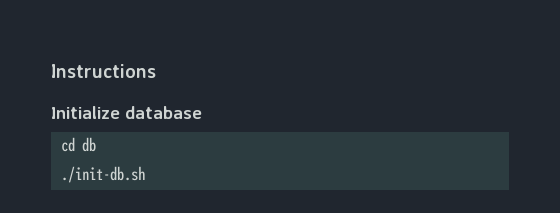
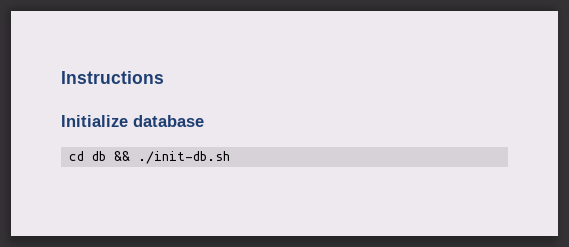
(97, 144) // -> [114,151,131,161] &&

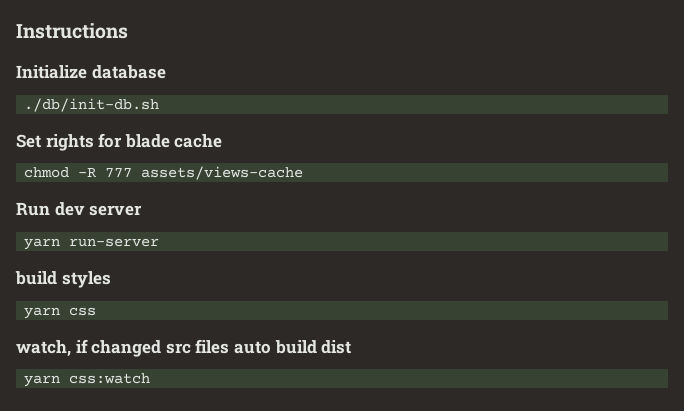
[69,151,231,164] cd db && ./init-db.sh -> [23,98,159,112] [16,133,223,151] [23,166,303,180] [16,202,143,216] [23,238,159,250] [15,271,111,288] [23,307,96,319] [16,339,352,357] [23,373,150,387] ./db/init-db.sh // Set rights for blade cache // chmod -R 777 assets/views-cache // Run dev server // yarn run-server // build styles // yarn css // watch, if changed src files auto build dist // yarn css:watch

